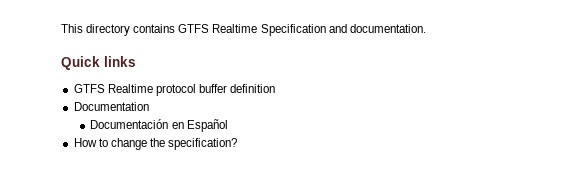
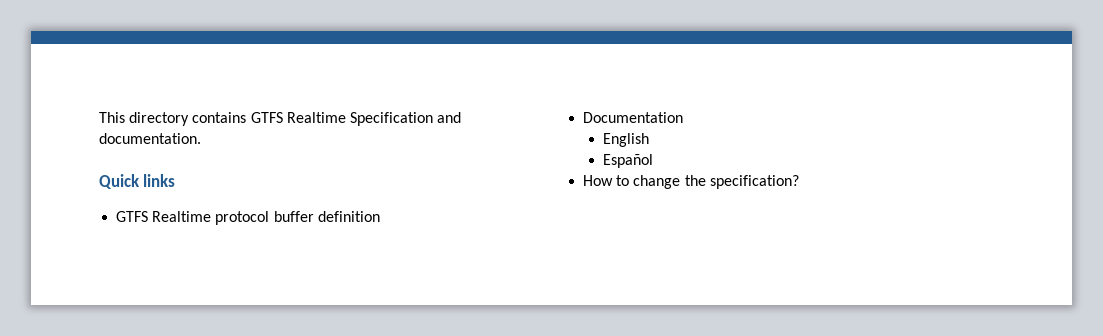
[90,119,184,129] Documentación en -> [602,133,649,147] English //

